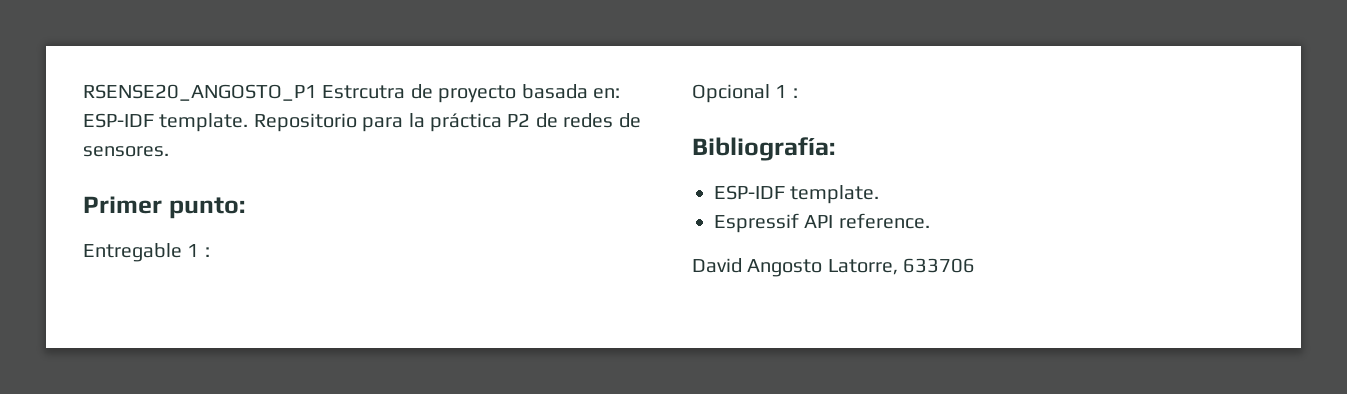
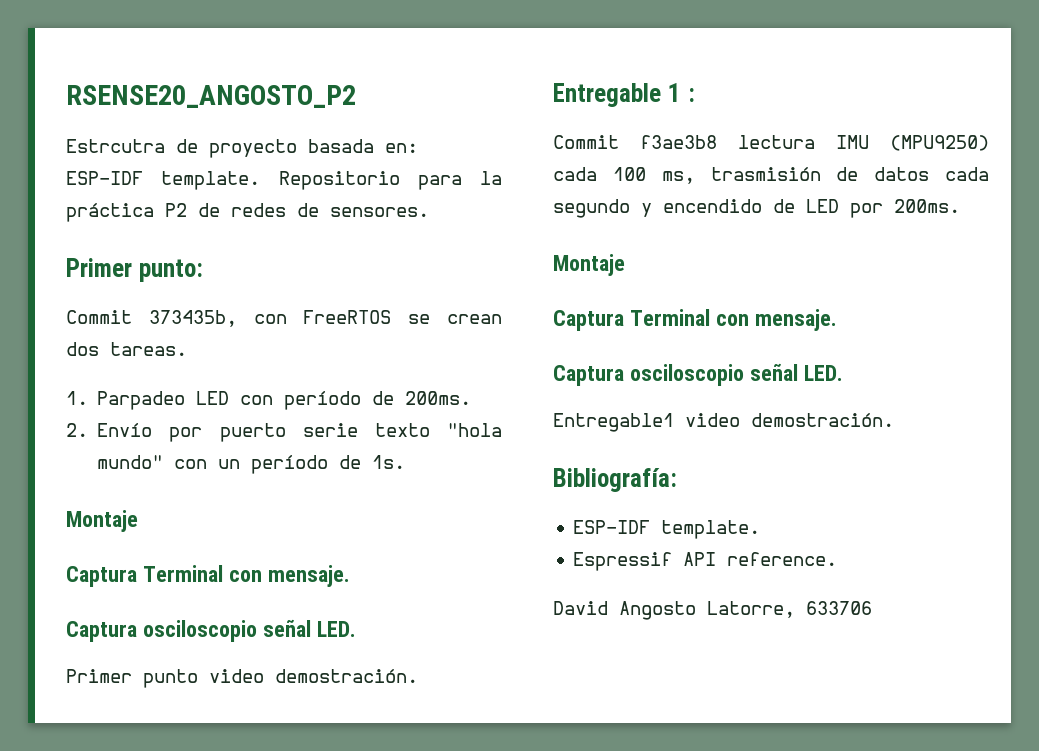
[83,84,317,101] RSENSE20_ANGOSTO_P1 -> [66,85,356,108] RSENSE20_ANGOSTO_P2 //
[83,243,210,262] [692,84,798,103] Entregable 1 : // Opcional 1 : -> [66,310,503,327] [66,342,187,356] [66,391,472,410] [66,423,502,442] [97,455,406,474] [66,510,138,532] [66,565,350,587] [66,619,356,642] [66,669,418,688] [553,83,695,107] [553,135,989,151] [553,167,989,184] [553,199,960,218] [553,254,625,276] [553,309,837,331] [553,363,843,386] [553,413,894,432] Commit 373435b, con FreeRTOS se crean dos tareas. // 1. Parpadeo LED con período de 200ms. // 2. Envío por puerto serie texto "hola mundo" con un período de 1s. // Montaje // Captura Terminal con mensaje. // Captura osciloscopio señal LED. // Primer punto video demostración. // Entregable 1 : // Commit f3ae3b8 lectura IMU (MPU9250) cada 100 ms, trasmisión de datos cada segundo y encendido de LED por 200ms. // Montaje // Captura Terminal con mensaje. // Captura osciloscopio señal LED. // Entregable1 video demostración.

